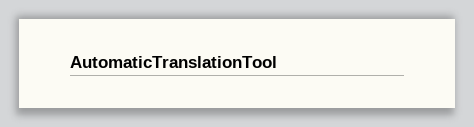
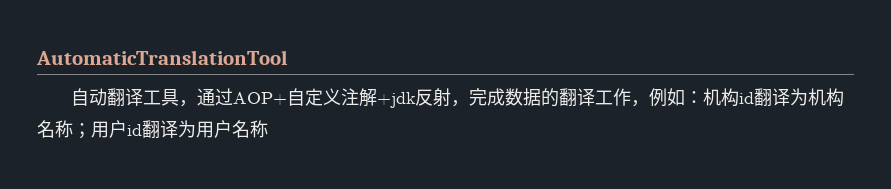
(277, 62) none -> [71,88,845,108] [37,120,268,139] // 自动翻译工具，通过AOP+自定义注解+jdk反射，完成数据的翻译工作，例如：机构id翻译为机构名称；用户id翻译为用户名称

